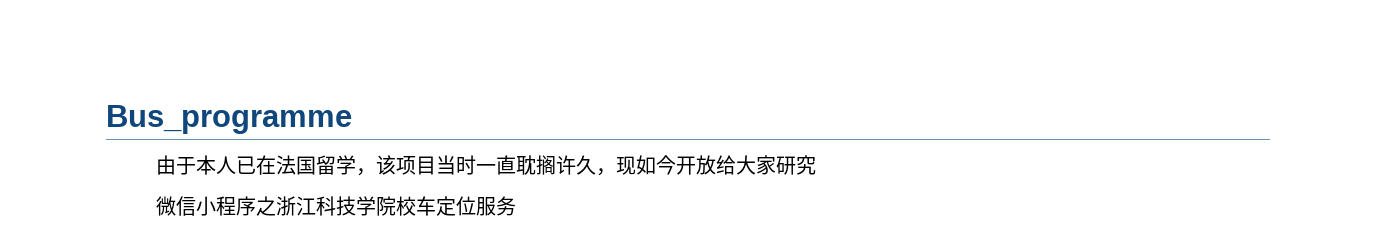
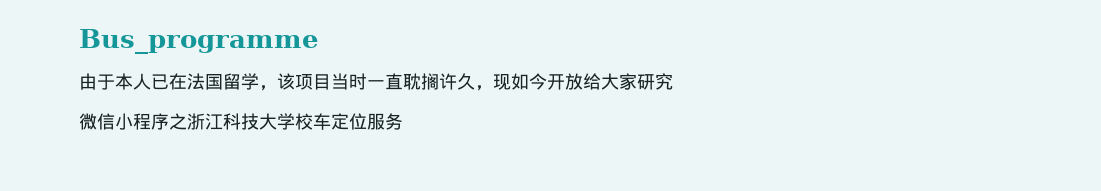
[355,196,396,216] 学院 -> [259,113,295,130] 大学

